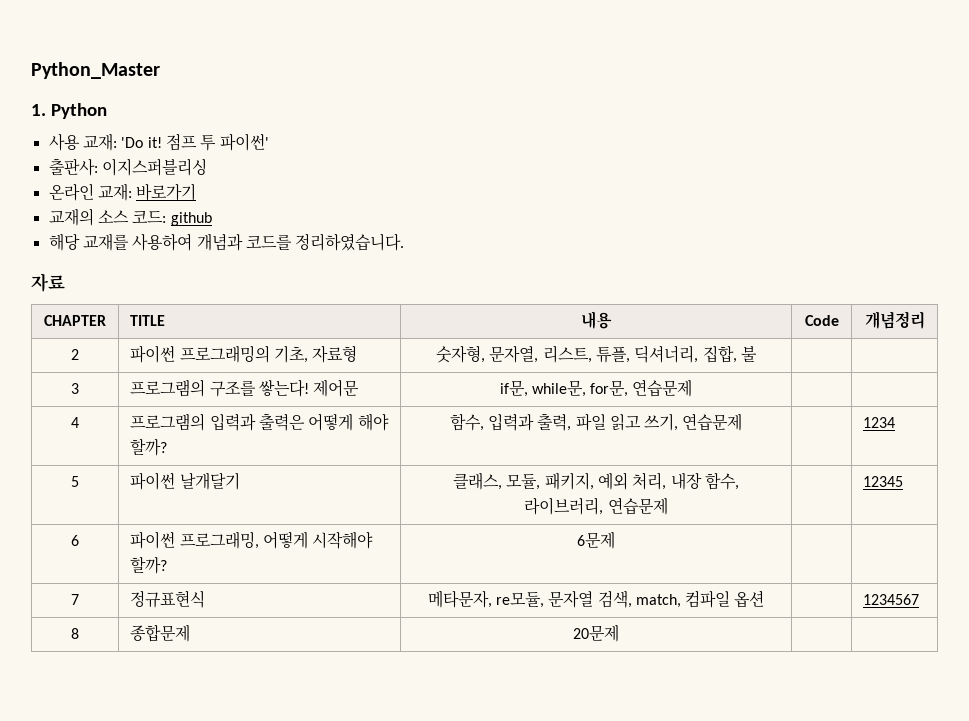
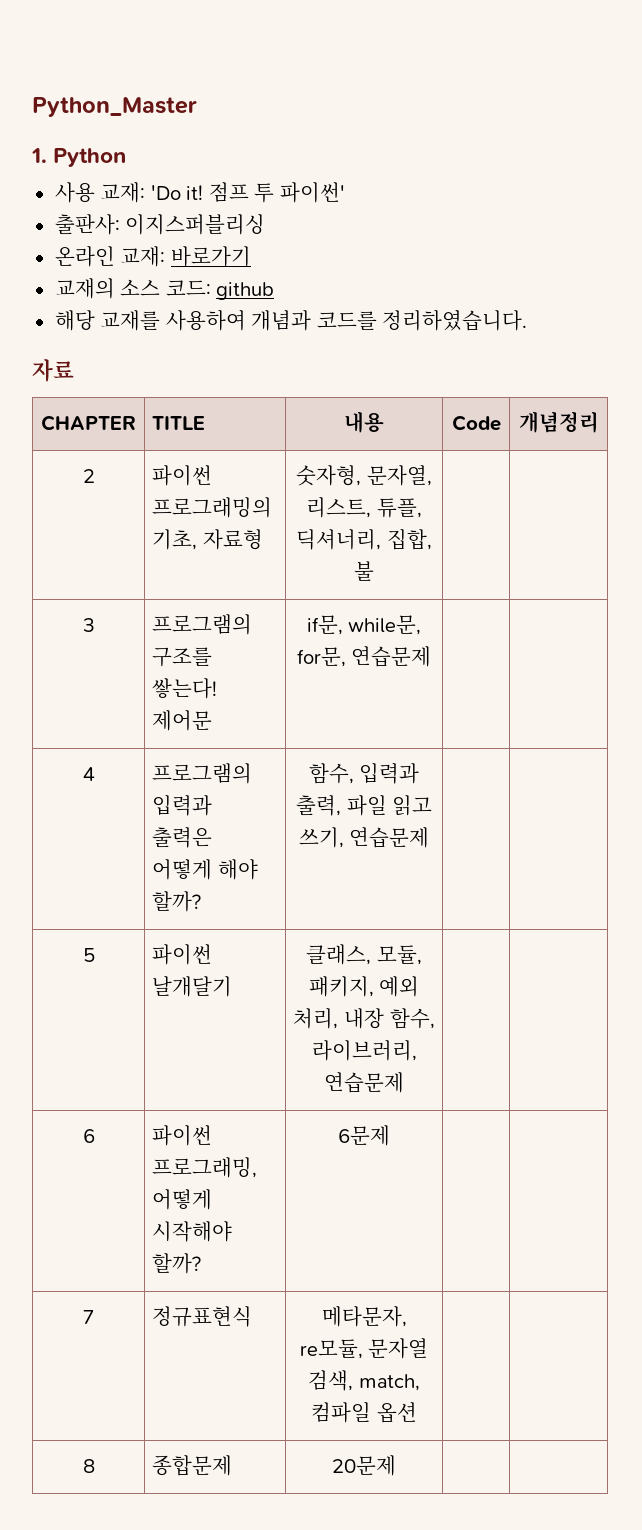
[863,417,896,428] 1234 -> (430, 837) none
[863,476,904,487] 12345 -> (404, 1082) none
[863,594,920,605] 1234567 -> (417, 1412) none

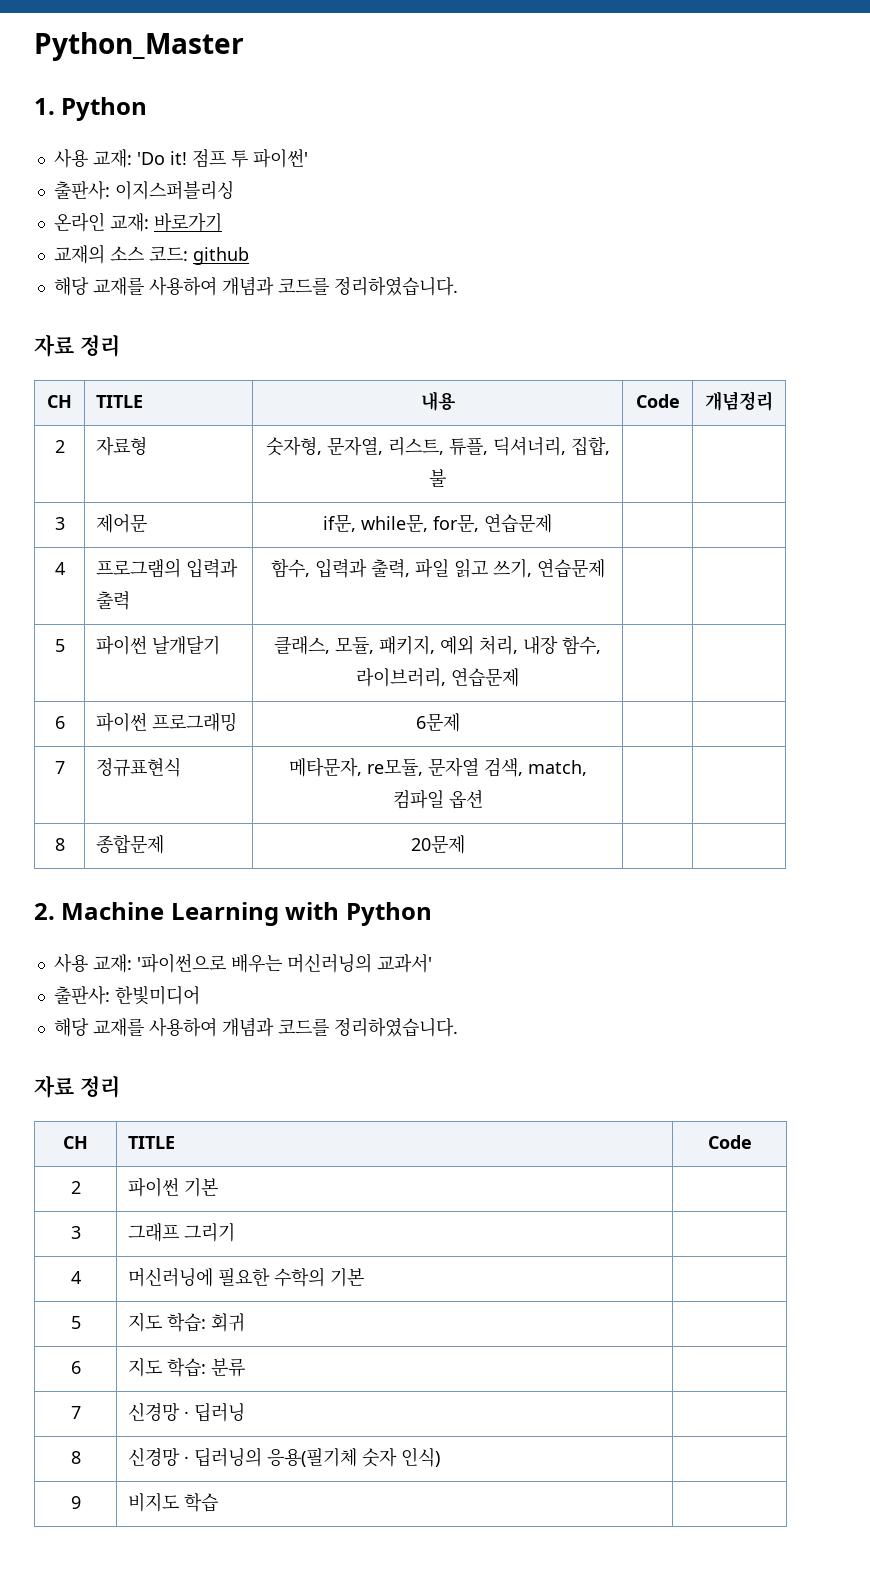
[41,415,136,431] // CHAPTER -> [79,335,120,357] [47,395,72,408] 정리 // CH
[152,465,213,486] [152,497,273,518] [152,529,198,550] 파이썬 프로그래밍의 기초, -> (65, 446) none
[152,614,253,635] [152,647,213,667] [152,678,218,699] 프로그램의 구조를 쌓는다! -> (65, 523) none
[152,827,213,848] [152,859,258,880] [152,891,202,912] 출력은 어떻게 해야 할까? -> [96,591,131,610] 출력
[152,1157,258,1178] [152,1189,213,1210] [152,1221,233,1242] [152,1253,202,1274] 프로그래밍, 어떻게 시작해야 할까? -> [152,712,238,732] 프로그래밍
(396, 1465) none -> [34,902,432,926] [53,953,432,973] [53,985,200,1005] [53,1017,458,1037] [34,1075,120,1098] [63,1136,88,1149] [128,1136,176,1149] [707,1135,752,1149] [70,1181,81,1194] [128,1177,219,1197] [70,1226,81,1239] [128,1223,236,1242] [70,1271,81,1284] [128,1267,365,1287] [70,1316,81,1329] [128,1312,246,1332] [70,1361,81,1374] [128,1357,246,1377] [70,1406,81,1419] [128,1402,246,1422] [70,1451,81,1464] [128,1447,441,1467] [70,1496,81,1509] [128,1492,219,1512] // 2. Machine Learning with Python // 사용 교재: '파이썬으로 배우는 머신러닝의 교과서' // 출판사: 한빛미디어 // 해당 교재를 사용하여 개념과 코드를 정리하였습니다. // 자료 정리 // CH | TITLE | Code // 2 | 파이썬 기본 | // 3 | 그래프 그리기 | // 4 | 머신러닝에 필요한 수학의 기본 | // 5 | 지도 학습: 회귀 | // 6 | 지도 학습: 분류 | // 7 | 신경망 · 딥러닝 | // 8 | 신경망 · 딥러닝의 응용(필기체 숫자 인식) | // 9 | 비지도 학습 |

